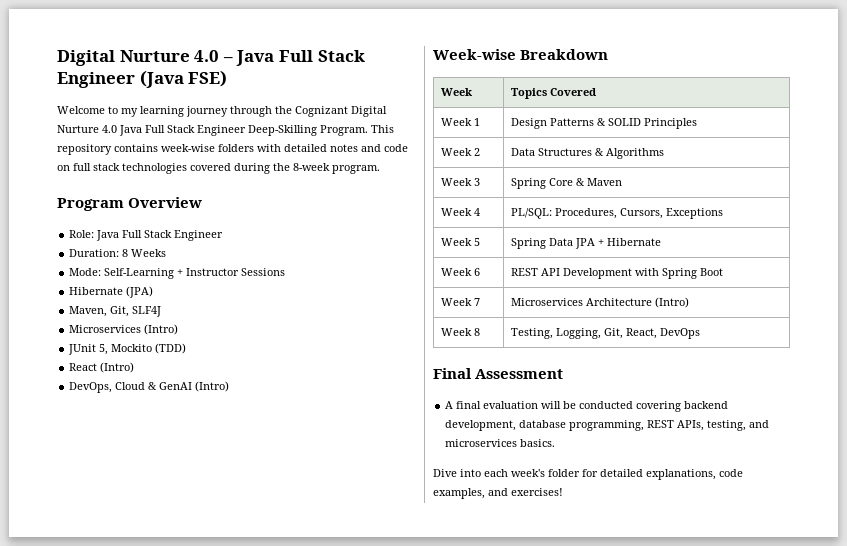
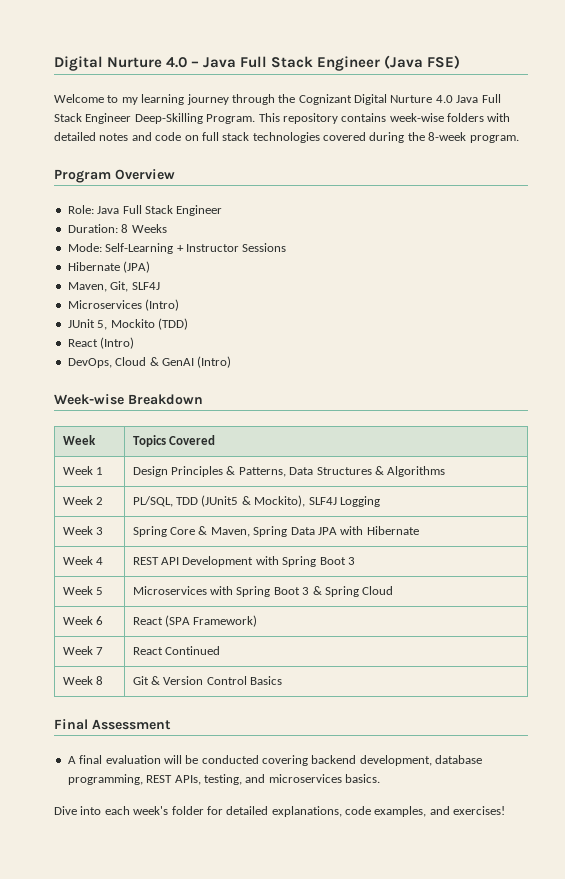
[550,118,698,129] [441,148,481,156] [511,148,665,159] Patterns & SOLID Principles // Week 2 | Data Structures & Algorithms -> [171,466,446,477] [62,496,104,505] [132,495,380,507] Principles & Patterns, Data Structures & Algorithms // Week 2 | PL/SQL, TDD (JUnit5 & Mockito), SLF4J Logging
[587,178,623,186] [441,208,481,216] [511,208,724,219] [441,238,481,246] [511,238,662,249] [441,268,481,276] Maven // Week 4 | PL/SQL: Procedures, Cursors, Exceptions // Week 5 | Spring Data JPA + Hibernate // Week 6 -> [210,526,419,537] [62,556,104,565] Maven, Spring Data JPA with Hibernate // Week 4
(724, 272) none -> [347,557,355,565] [62,586,104,595] [132,586,394,597] [62,616,104,625] [132,615,258,627] 3 // Week 5 | Microservices with Spring Boot 3 & Spring Cloud // Week 6 | React (SPA Framework)
[511,297,690,308] Microservices Architecture (Intro) -> [132,646,221,655] React Continued
[511,328,701,339] Testing, Logging, Git, React, DevOps -> [132,676,283,685] Git & Version Control Basics

